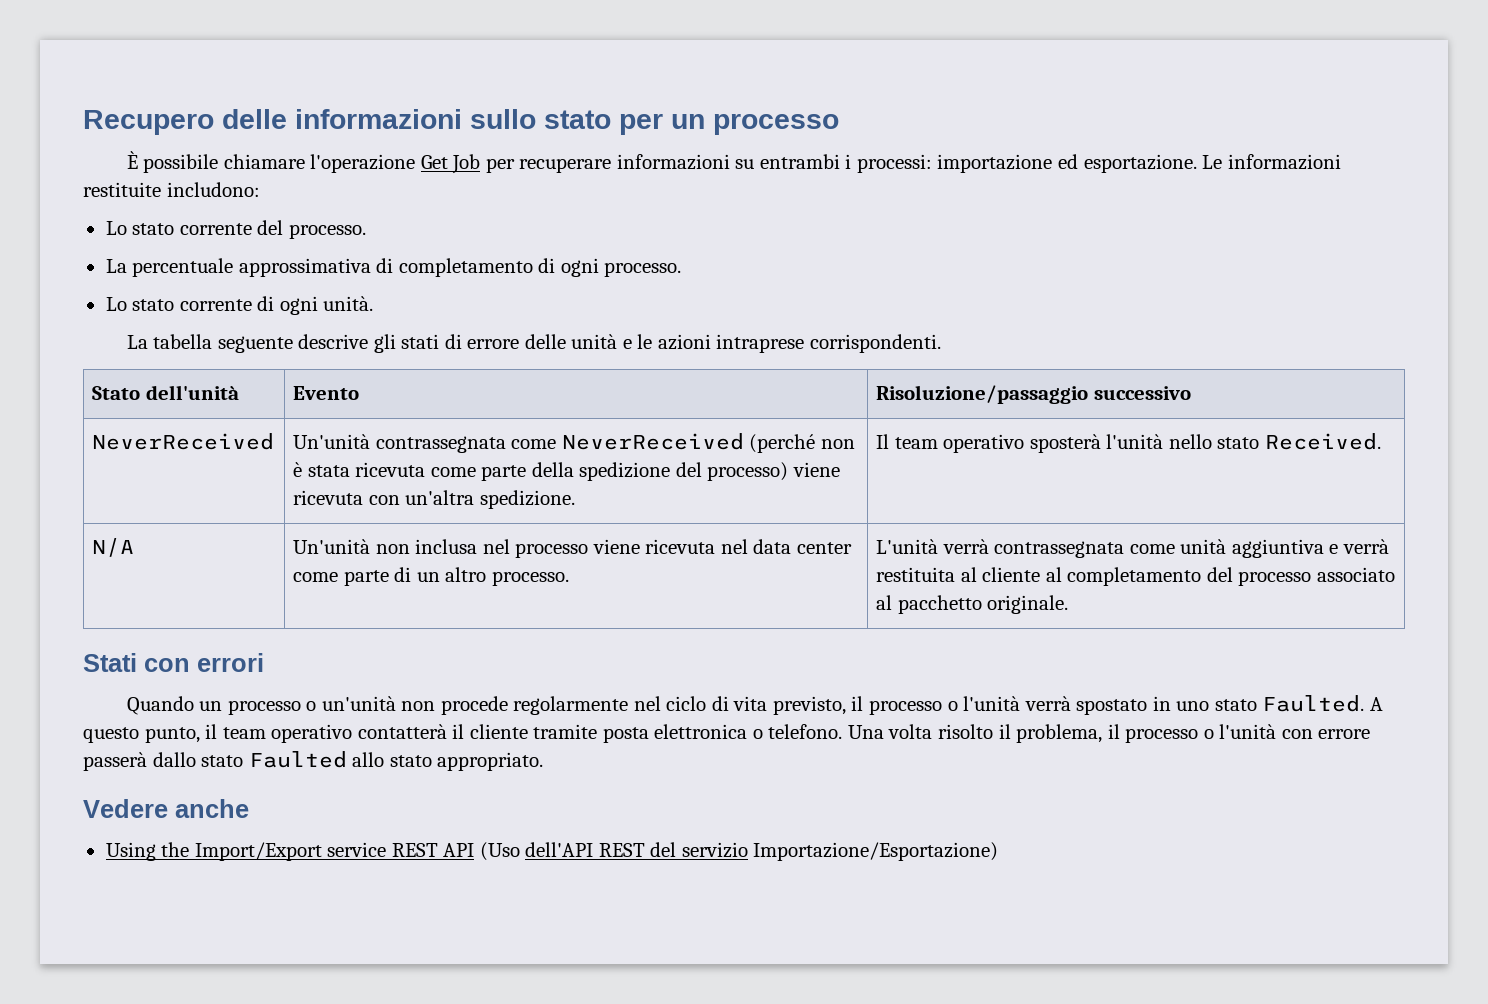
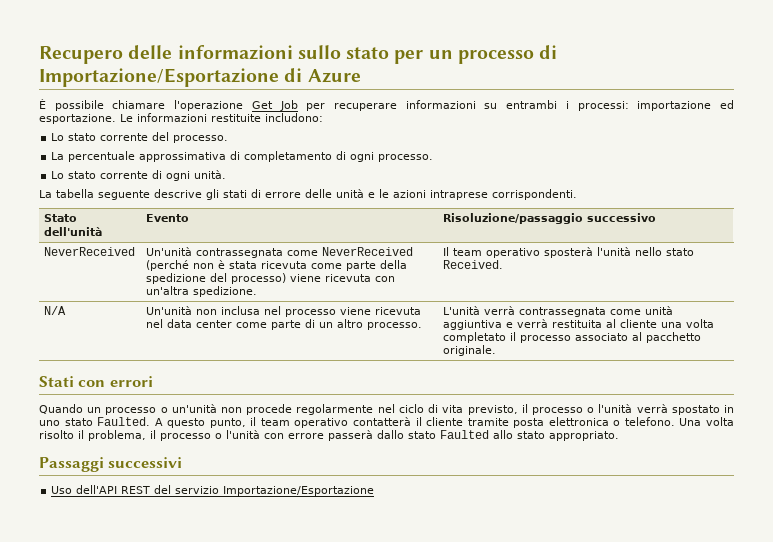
(839, 124) none -> [539,45,558,59] [39,68,361,87] di Importazione/Esportazione di Azure
[1045,567,1233,586] al completamento del -> [660,319,714,328] [442,332,516,343] una volta completato il
[83,799,249,818] [105,842,520,861] Vedere anche // Using the Import/Export service REST API (Uso -> [39,457,183,472] [51,486,73,494] Passaggi successivi // Uso
[753,842,999,861] Importazione/Esportazione) -> [223,486,375,496] Importazione/Esportazione

